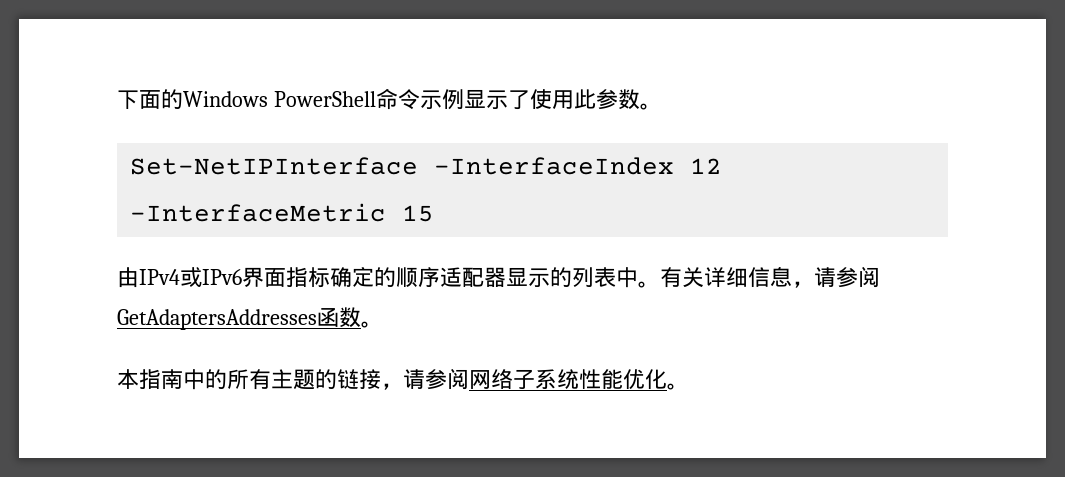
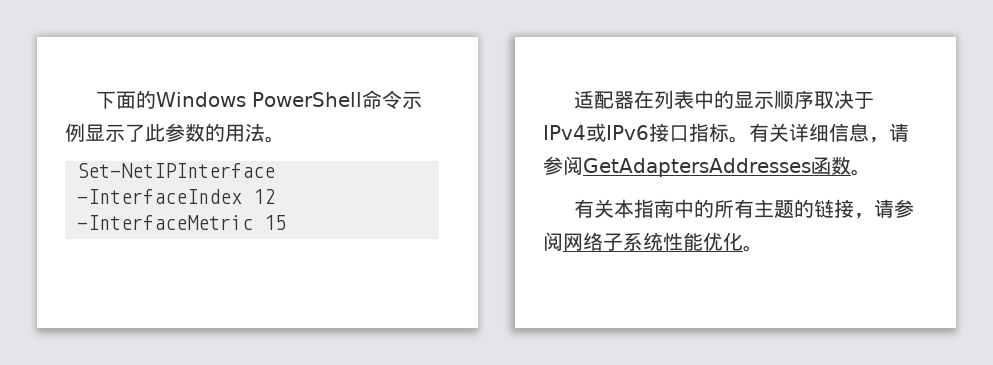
[529,89,640,110] 使用此参数 -> [145,123,265,142] 此参数的用法
[117,267,638,288] 由IPv4或IPv6界面指标确定的顺序适配器显示的列表中 -> [574,90,875,109] [543,123,729,142] 适配器在列表中的显示顺序取决于IPv4或IPv6接口指标
(383, 324) none -> [574,199,615,218] 有关

